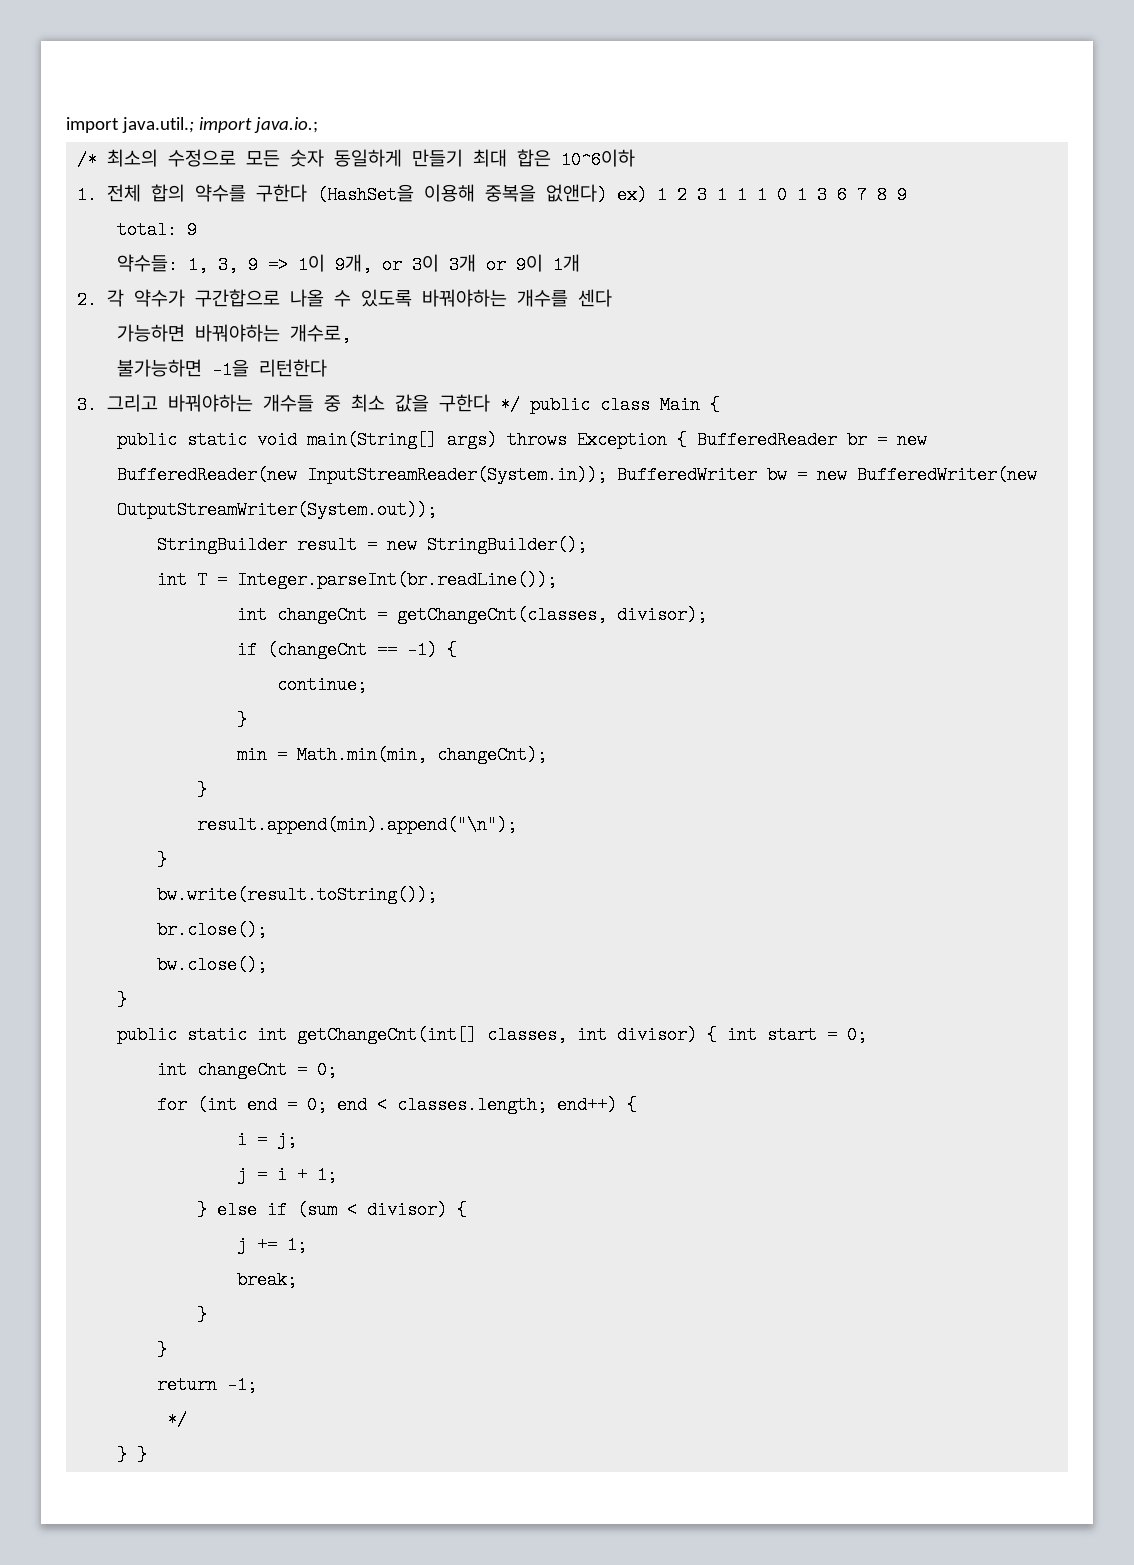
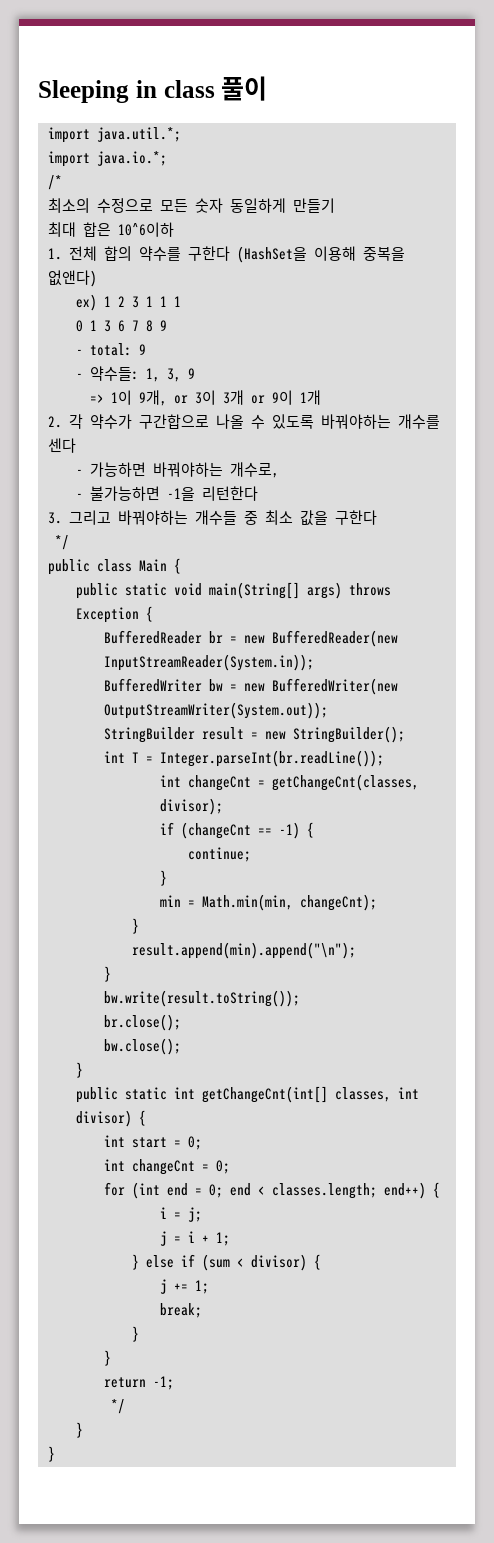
[66,117,318,133] import java.util.; import java.io.; -> [38,76,268,103] [47,127,181,143] [47,151,167,167] Sleeping in class 풀이 // import java.util.*; // import java.io.*;
(98, 160) none -> (62, 182) //
(464, 158) none -> (335, 205) //
(608, 194) none -> (97, 278) //
(768, 195) none -> (181, 301) //
(908, 195) none -> [75,349,83,355] -
(198, 230) none -> [75,373,83,379] -
(259, 265) none -> (195, 373) //
(613, 298) none -> [75,469,83,475] -
(352, 334) none -> [75,493,83,499] -
[500,396,521,414] */ -> [54,535,69,550] // */ //
(688, 440) none -> (153, 614) //
(608, 475) none -> (314, 662) //
(718, 1035) none -> (146, 1118) //
(128, 1455) none -> (83, 1430) //

